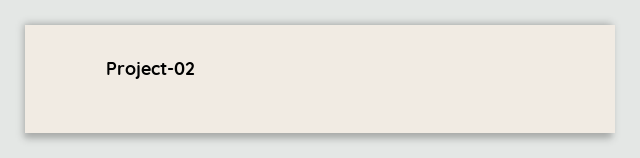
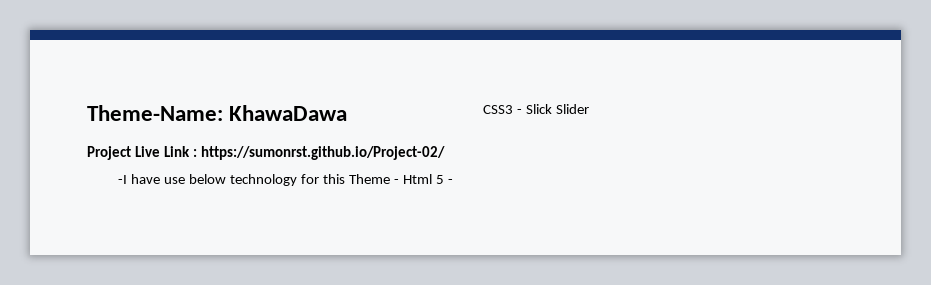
[106,61,195,79] Project-02 -> [87,105,348,121] [87,146,445,160] [118,174,453,186] [483,104,589,114] Theme-Name: KhawaDawa // Project Live Link : https://sumonrst.github.io/Project-02/ // -I have use below technology for this Theme - Html 5 - CSS3 - Slick Slider

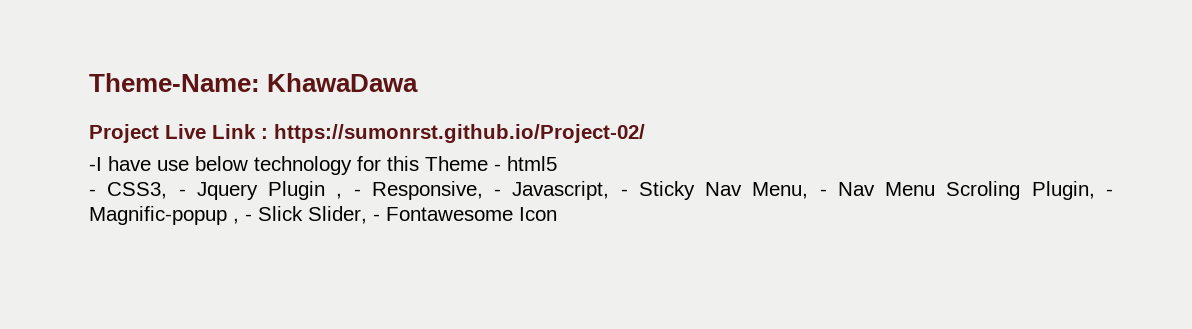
[403,174,453,184] [483,104,589,114] Html 5 - CSS3 - Slick Slider -> [507,156,557,171] [89,181,1114,200] [89,206,557,225] html5 // - CSS3, - Jquery Plugin , - Responsive, - Javascript, - Sticky Nav Menu, - Nav Menu Scroling Plugin, - Magnific-popup , - Slick Slider, - Fontawesome Icon

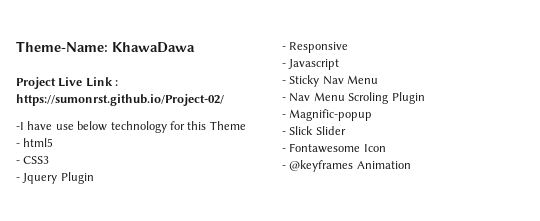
(488, 163) none -> (246, 125) //
[107,182,168,199] CSS3, -> [23,156,50,164] CSS3 //
[336,181,610,200] , - Responsive, - Javascript, -> [282,42,349,53] [282,59,340,70] // - Responsive // - Javascript //
[752,182,809,199] Menu, -> [347,75,379,84] Menu //
[1031,181,1095,200] Plugin, -> [391,92,425,104] Plugin //
[233,218,239,224] , -> (373, 115) //
[308,206,367,224] Slider, -> [315,126,346,135] Slider //
(557, 214) none -> [282,160,411,172] // - @keyframes Animation

